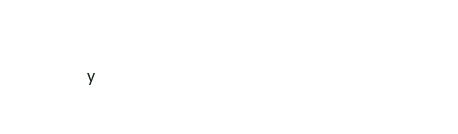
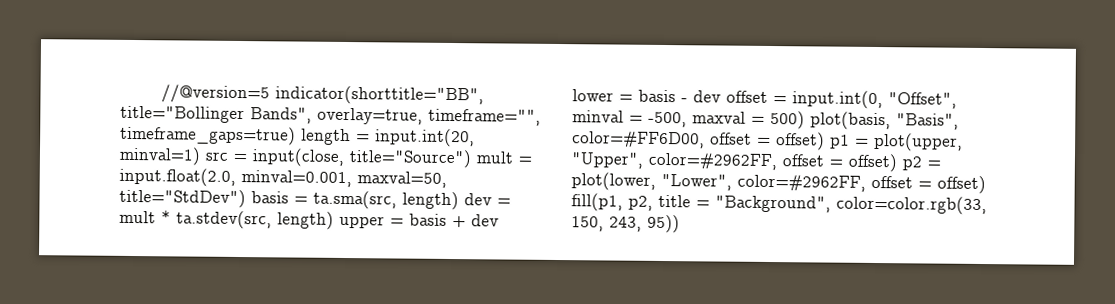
[87,73,96,85] y -> [160,84,484,106] [120,105,541,126] [120,125,475,148] [119,146,532,169] [119,167,447,188] [119,188,511,211] [119,210,499,230] [572,89,957,110] [572,110,959,131] [572,131,963,152] [571,152,941,173] [571,172,986,195] [571,193,987,216] [571,214,680,234] //@version=5 indicator(shorttitle="BB", title="Bollinger Bands", overlay=true, timeframe="", timeframe_gaps=true) length = input.int(20, minval=1) src = input(close, title="Source") mult = input.float(2.0, minval=0.001, maxval=50, title="StdDev") basis = ta.sma(src, length) dev = mult * ta.stdev(src, length) upper = basis + dev lower = basis - dev offset = input.int(0, "Offset", minval = -500, maxval = 500) plot(basis, "Basis", color=#FF6D00, offset = offset) p1 = plot(upper, "Upper", color=#2962FF, offset = offset) p2 = plot(lower, "Lower", color=#2962FF, offset = offset) fill(p1, p2, title = "Background", color=color.rgb(33, 150, 243, 95))

